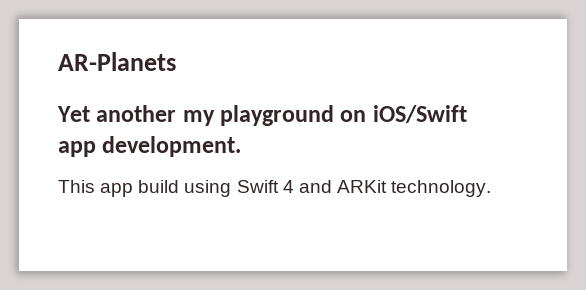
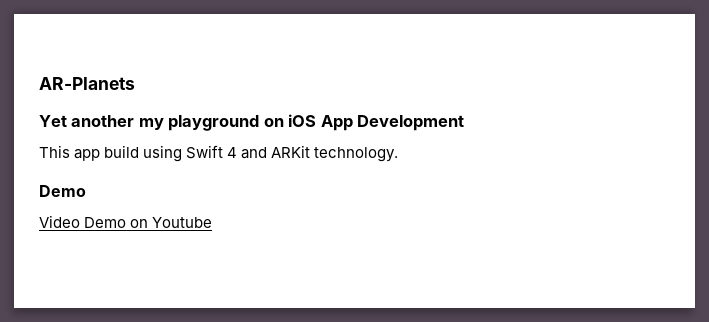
[372,105,467,123] [58,136,242,157] iOS/Swift app development. -> [288,114,465,131] iOS App Development
(492, 188) none -> [39,185,86,197] [39,215,213,228] // Demo // Video Demo on Youtube

